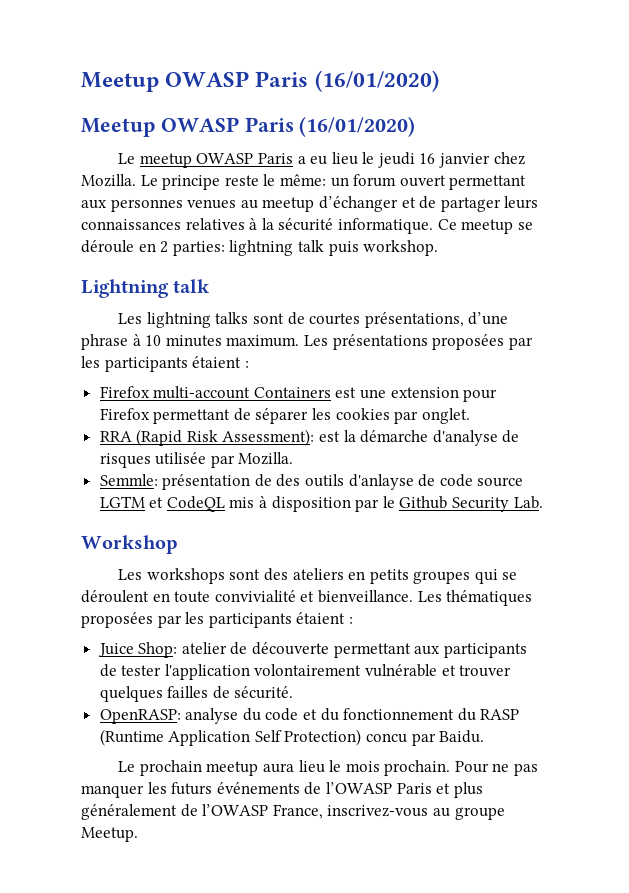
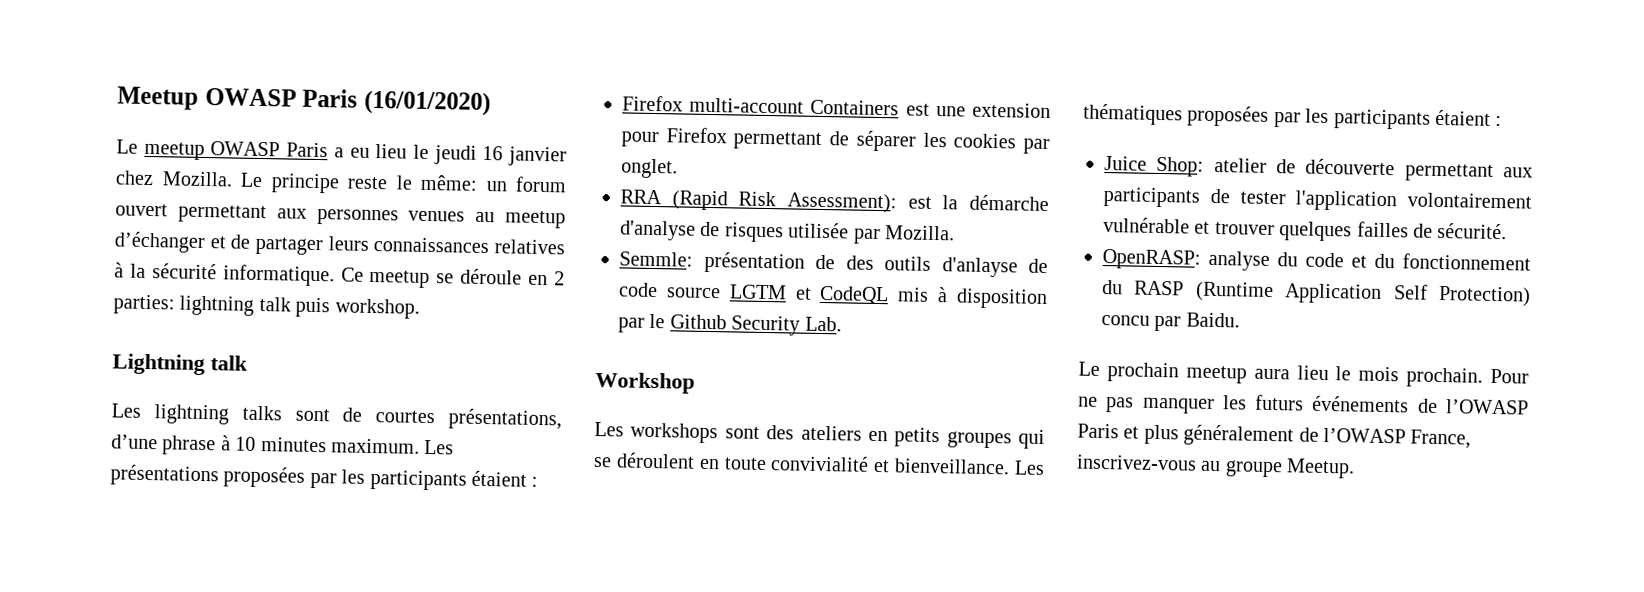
[81,70,439,92] [81,116,416,137] Meetup OWASP Paris (16/01/2020) // Meetup OWASP Paris (16/01/2020) -> [117,86,491,117] Meetup OWASP Paris (16/01/2020)

